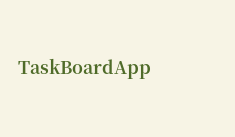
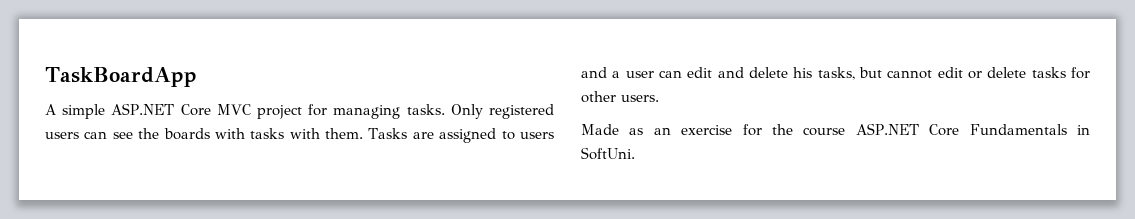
(151, 68) none -> [45,103,555,119] [45,128,555,143] [581,67,1090,80] [581,91,659,103] [581,123,1090,136] [581,147,635,160] // A simple ASP.NET Core MVC project for managing tasks. Only registered users can see the boards with tasks with them. Tasks are assigned to users and a user can edit and delete his tasks, but cannot edit or delete tasks for other users. // Made as an exercise for the course ASP.NET Core Fundamentals in SoftUni.

